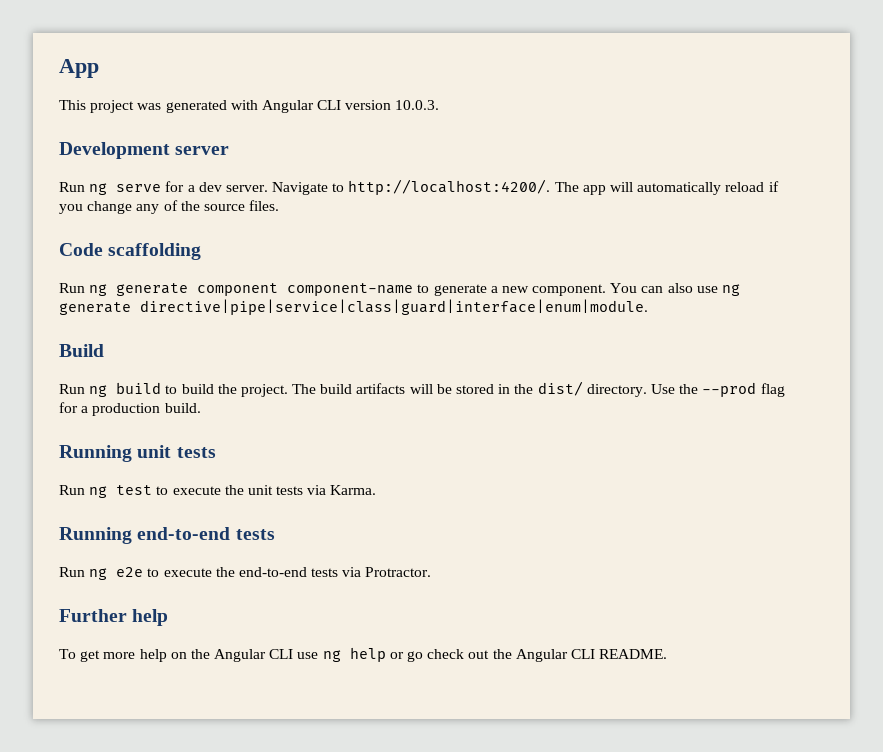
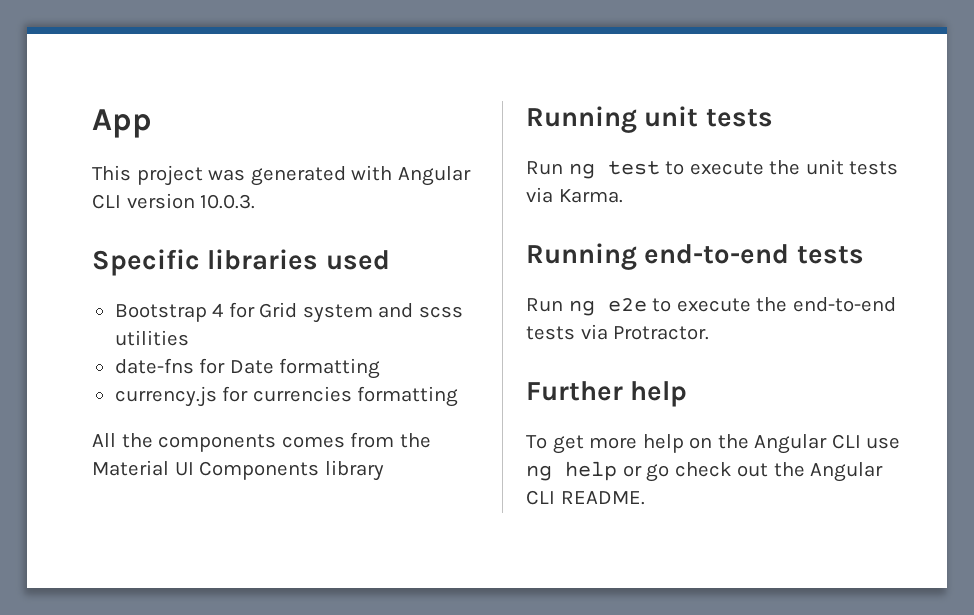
[59,142,230,159] [59,179,779,195] [59,200,280,214] [59,243,202,260] [59,283,741,296] [59,299,648,315] [59,344,104,357] [59,381,785,397] [59,402,201,416] Development server // Run ng serve for a dev server. Navigate to http://localhost:4200/. The app will automatically reload if you change any of the source files. // Code scaffolding // Run ng generate component component-name to generate a new component. You can also use ng generate directive|pipe|service|class|guard|interface|enum|module. // Build // Run ng build to build the project. The build artifacts will be stored in the dist/ directory. Use the --prod flag for a production build. -> [92,249,390,276] [114,302,463,323] [114,330,189,346] [114,358,381,379] [114,386,459,407] [92,432,431,452] [92,460,384,481] Specific libraries used // Bootstrap 4 for Grid system and scss utilities // date-fns for Date formatting // currency.js for currencies formatting // All the components comes from the Material UI Components library

